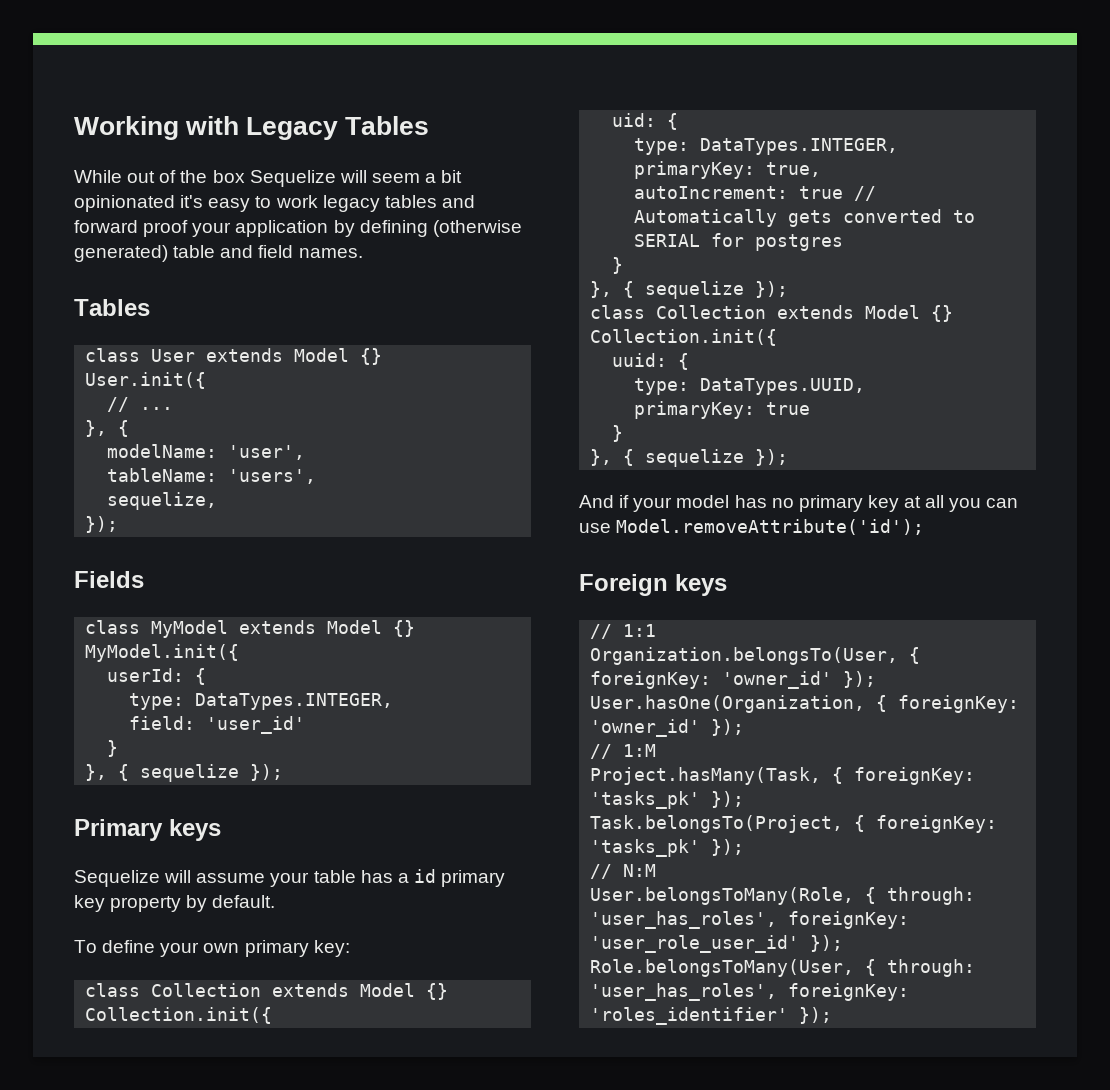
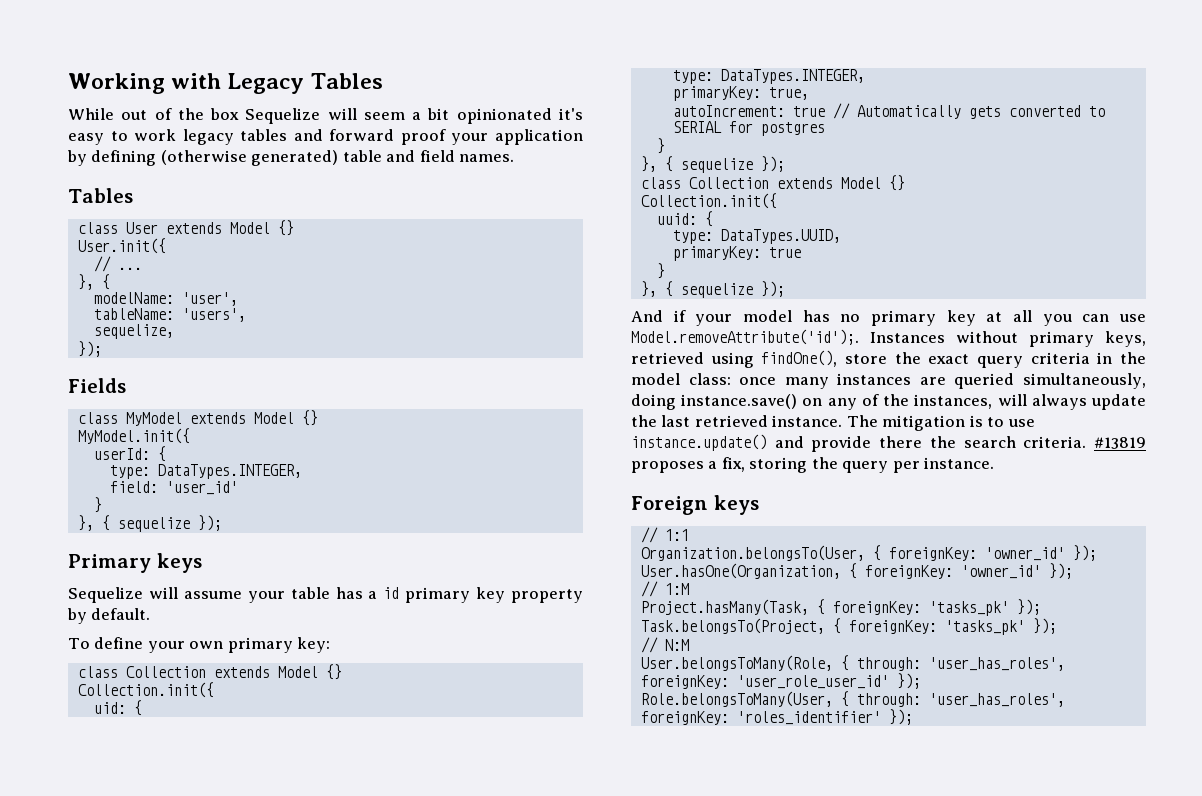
[616,519,925,535] Model.removeAttribute('id'); -> [631,329,1146,347] [631,350,1146,368] [631,373,1146,389] [631,394,1146,410] [631,415,1035,431] [631,434,1146,452] [631,457,995,473] Model.removeAttribute('id');. Instances without primary keys, retrieved using findOne(), store the exact query criteria in the model class: once many instances are queried simultaneously, doing instance.save() on any of the instances, will always update the last retrieved instance. The mitigation is to use instance.update() and provide there the search criteria. #13819 proposes a fix, storing the query per instance.

